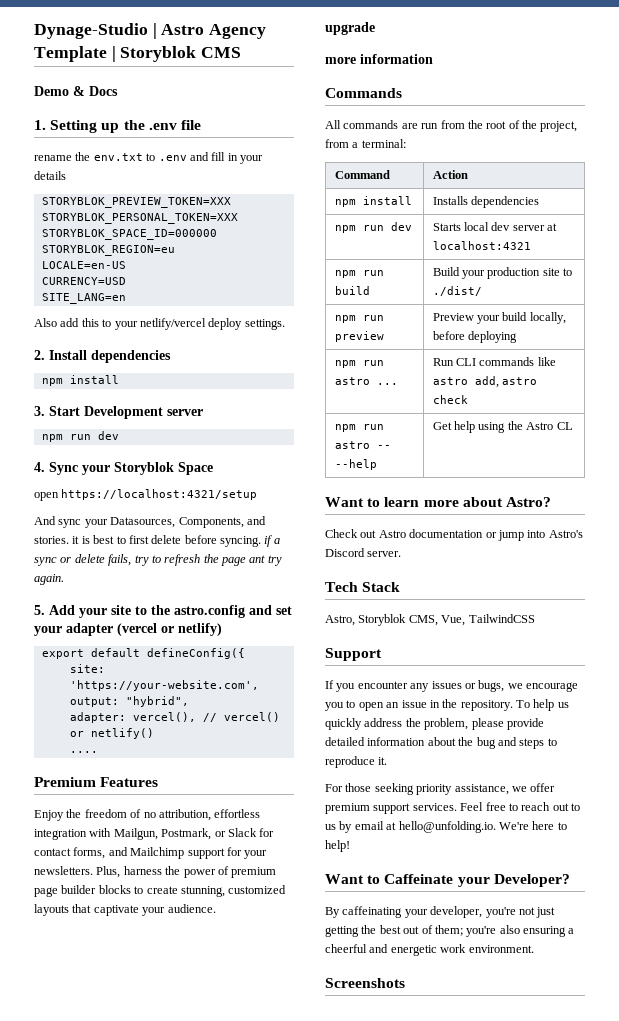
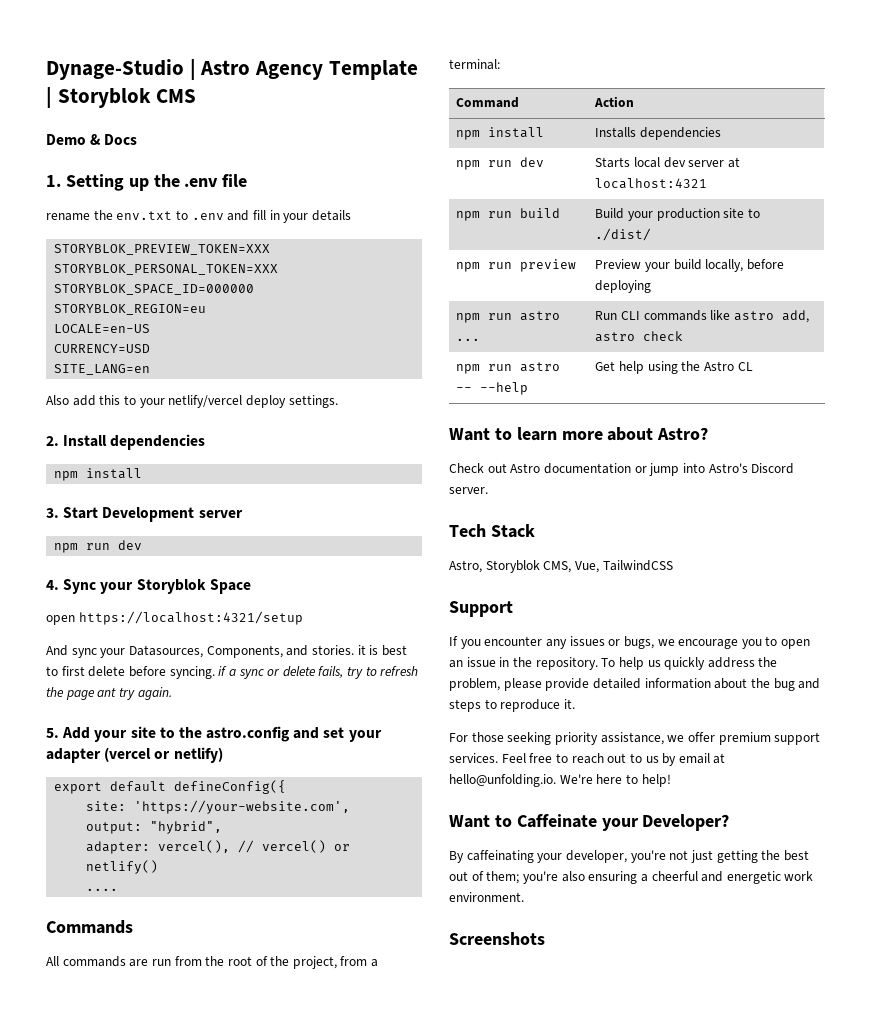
[34,777,159,787] [34,809,261,821] [34,828,275,840] [34,847,268,859] [34,866,277,878] [34,885,287,897] [34,904,216,916] [325,22,375,35] [325,54,433,64] // Premium Features // Enjoy the freedom of no attribution, effortless integration with Mailgun, Postmark, or Slack for contact forms, and Mailchimp support for your newsletters. Plus, harness the power of premium page builder blocks to create stunning, customized layouts that captivate your audience. // upgrade // more information -> (119, 889) none

